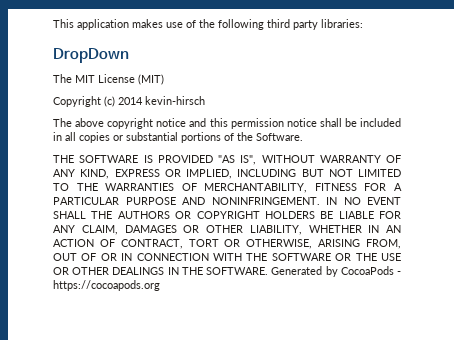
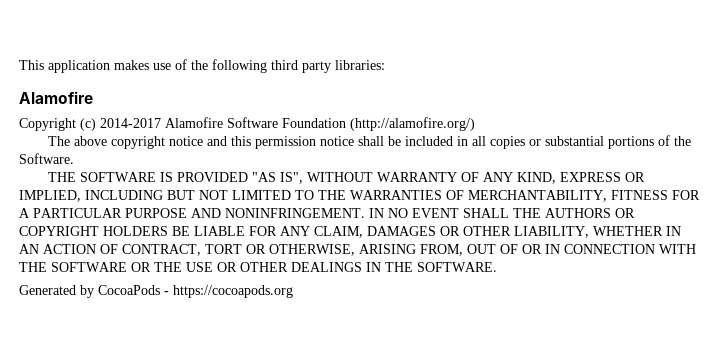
[53,48,129,63] [53,74,164,85] [53,96,205,107] DropDown // The MIT License (MIT) // Copyright (c) 2014 kevin-hirsch -> [19,91,93,104] [19,117,475,131] Alamofire // Copyright (c) 2014-2017 Alamofire Software Foundation (http://alamofire.org/)
(269, 271) none -> (497, 267) //

